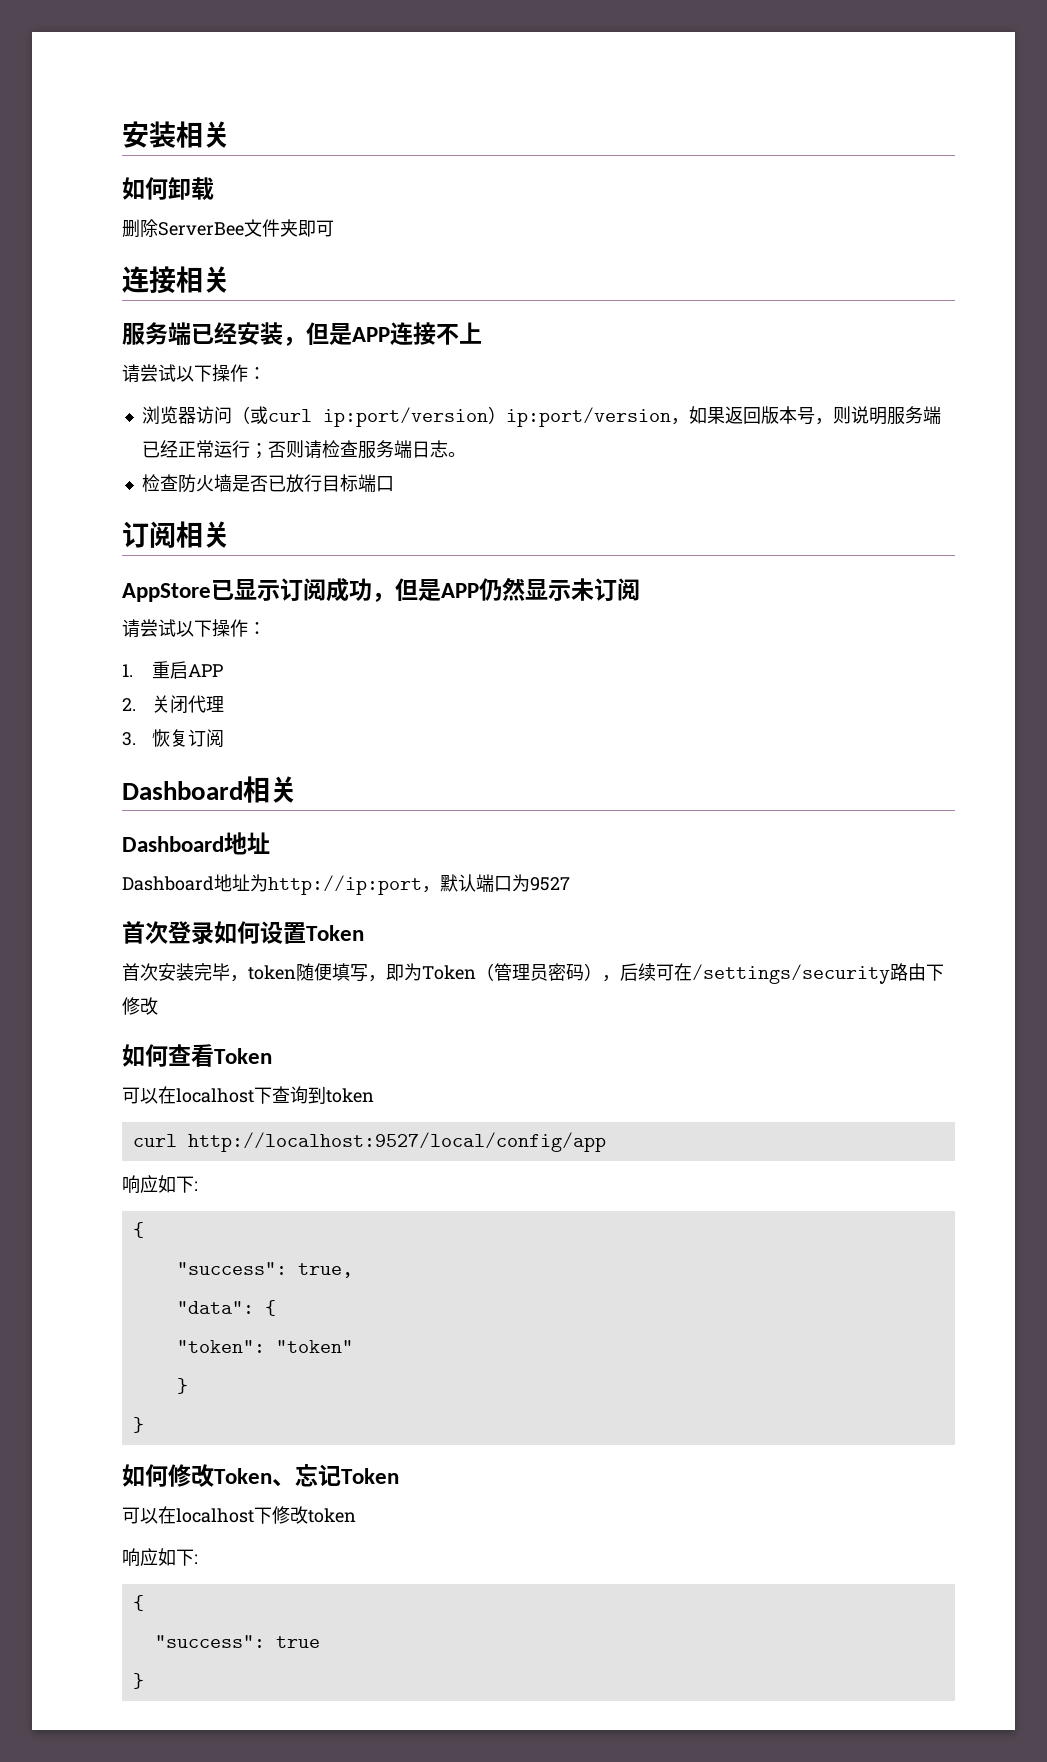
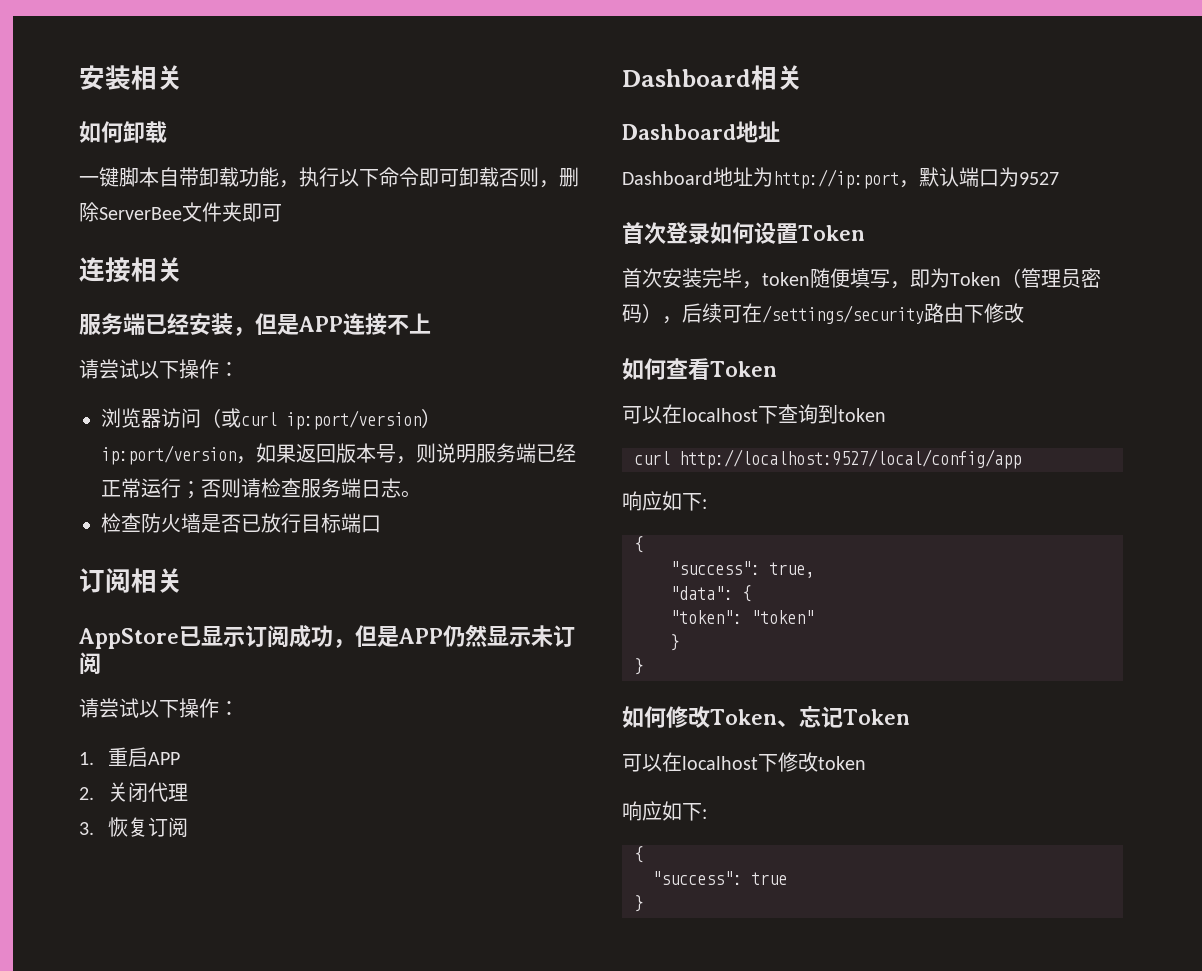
(214, 188) none -> [79,167,559,188] 一键脚本自带卸载功能，执行以下命令即可卸载否则，

